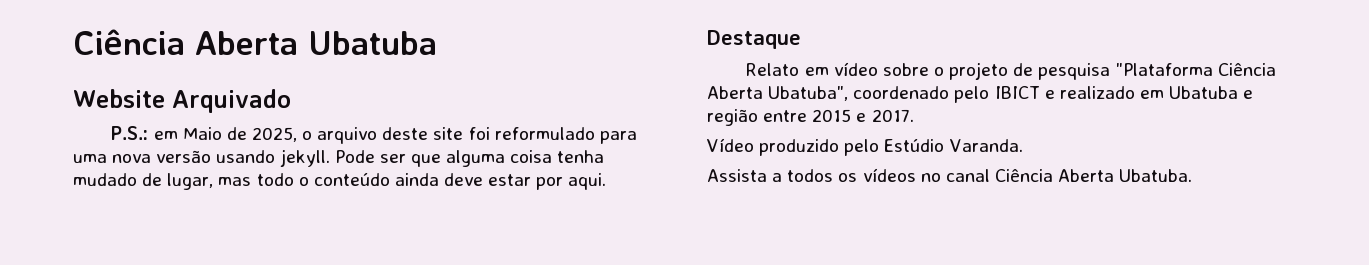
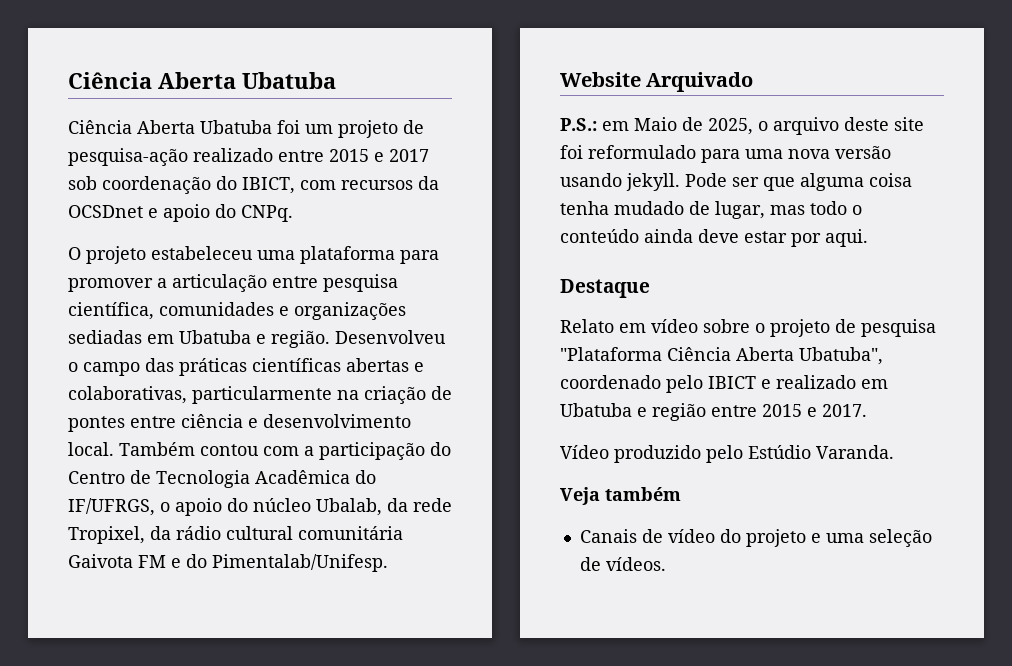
[73,29,437,55] Ciência Aberta Ubatuba -> [68,72,336,89] [68,120,424,138] [68,148,429,166] [68,176,439,194] [68,204,293,222] [68,246,439,264] [68,274,398,292] [68,302,406,320] [68,330,446,348] [68,358,424,376] [68,386,452,404] [68,414,411,432] [68,442,451,460] [68,470,376,488] [68,498,452,516] [68,526,403,544] [68,554,388,572] Ciência Aberta Ubatuba // Ciência Aberta Ubatuba foi um projeto de pesquisa-ação realizado entre 2015 e 2017 sob coordenação do IBICT, com recursos da OCSDnet e apoio do CNPq. // O projeto estabeleceu uma plataforma para promover a articulação entre pesquisa científica, comunidades e organizações sediadas em Ubatuba e região. Desenvolveu o campo das práticas científicas abertas e colaborativas, particularmente na criação de pontes entre ciência e desenvolvimento local. Também contou com a participação do Centro de Tecnologia Acadêmica do IF/UFRGS, o apoio do núcleo Ubalab, da rede Tropixel, da rádio cultural comunitária Gaivota FM e do Pimentalab/Unifesp.
[707,168,1193,182] Assista a todos os vídeos no canal Ciência Aberta Ubatuba. -> [560,487,681,505] [579,529,932,547] [579,557,666,571] Veja também // Canais de vídeo do projeto e uma seleção de vídeos.

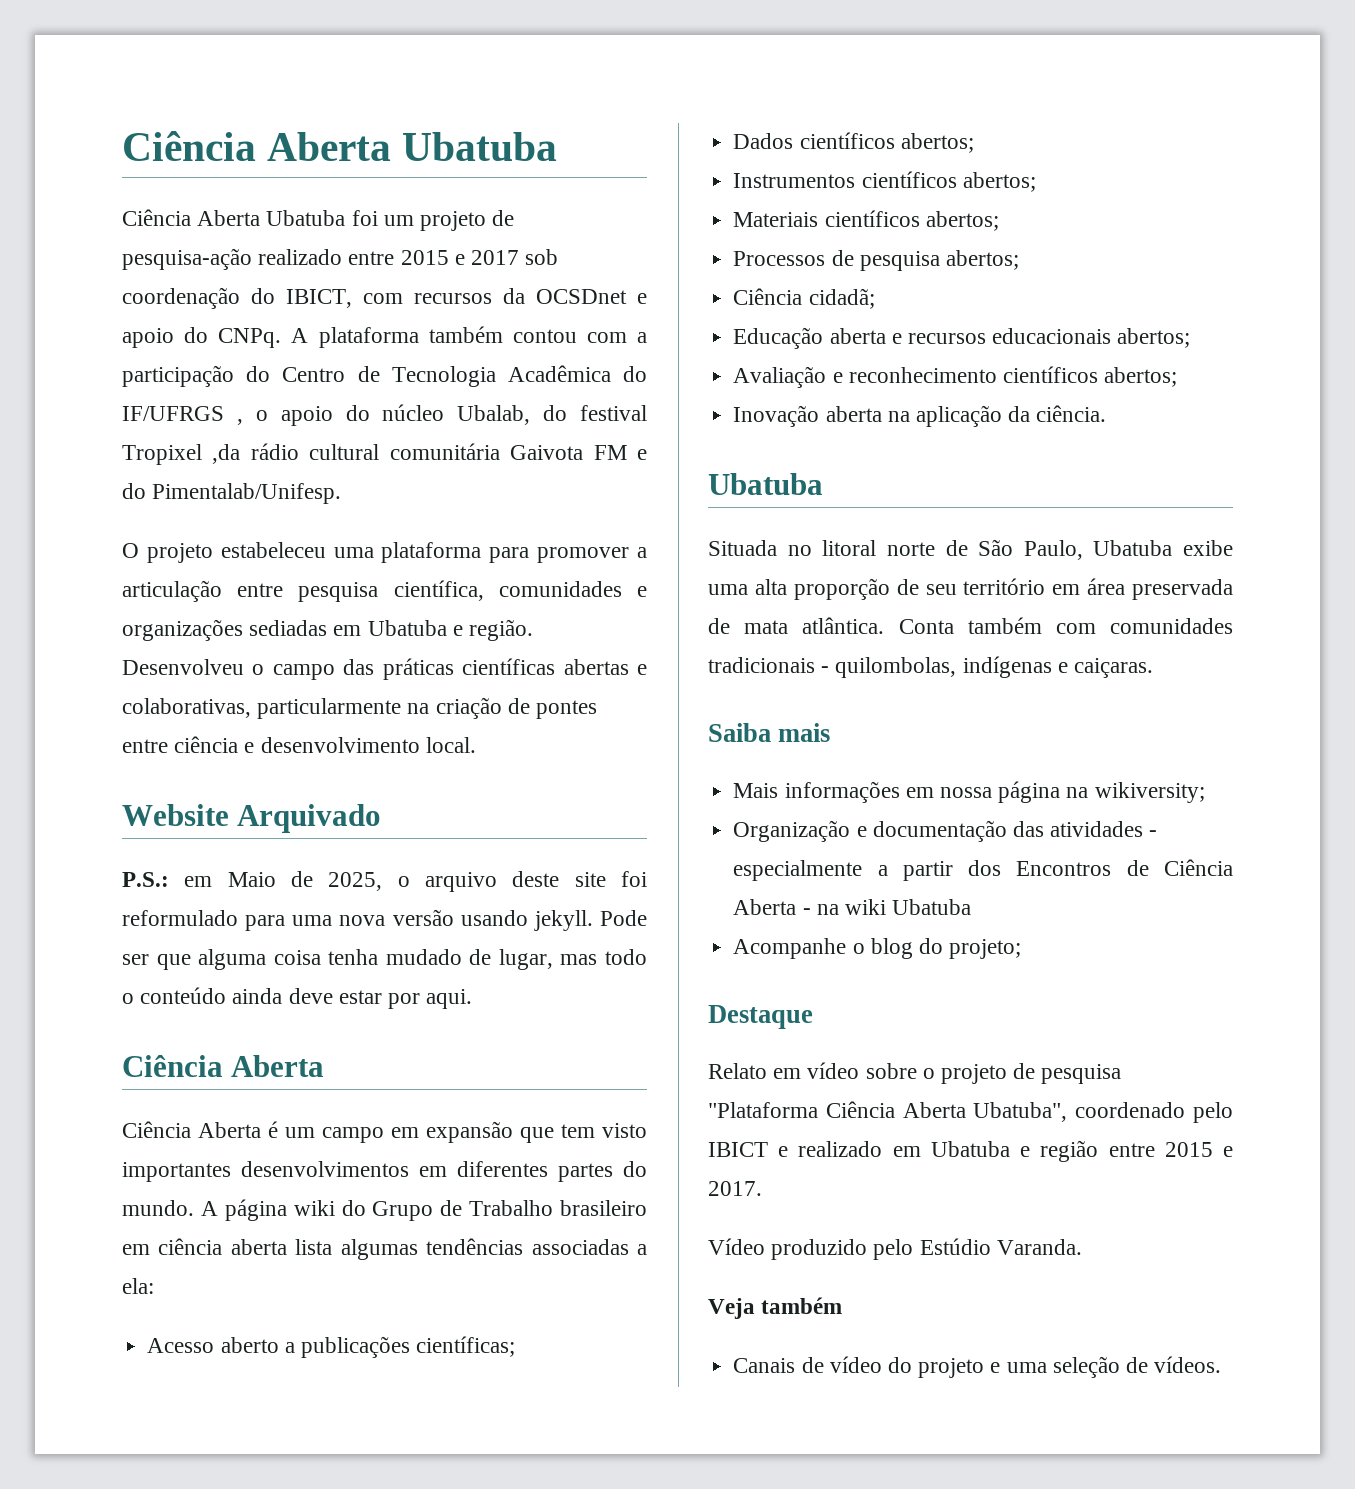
(293, 213) none -> [291,326,647,348] [122,365,647,387] [122,404,647,426] [122,443,647,465] [122,483,342,504] A plataforma também contou com a participação do Centro de Tecnologia Acadêmica do IF/UFRGS , o apoio do núcleo Ubalab, do festival Tropixel ,da rádio cultural comunitária Gaivota FM e do Pimentalab/Unifesp.
[119,442,451,460] [68,470,376,488] [68,498,452,516] [68,526,403,544] [68,554,388,572] Também contou com a participação do Centro de Tecnologia Acadêmica do IF/UFRGS, o apoio do núcleo Ubalab, da rede Tropixel, da rádio cultural comunitária Gaivota FM e do Pimentalab/Unifesp. -> (476, 745) none
(868, 238) none -> [122,1055,325,1077] [122,1121,647,1143] [122,1161,647,1182] [122,1199,647,1221] [122,1238,647,1260] [122,1278,154,1294] [147,1336,516,1358] [733,132,974,153] [733,171,1036,192] [733,210,999,231] [733,250,1019,271] [733,288,875,309] [733,327,1191,349] [733,366,1178,388] [733,405,1107,427] [708,473,823,495] [708,539,1233,560] [708,578,1233,600] [708,617,1233,634] [708,656,1154,678] [708,723,831,742] [733,781,1205,803] [733,820,1158,842] [733,859,1233,881] [733,899,972,915] [733,938,1022,959] // Ciência Aberta // Ciência Aberta é um campo em expansão que tem visto importantes desenvolvimentos em diferentes partes do mundo. A página wiki do Grupo de Trabalho brasileiro em ciência aberta lista algumas tendências associadas a ela: // Acesso aberto a publicações científicas; // Dados científicos abertos; // Instrumentos científicos abertos; // Materiais científicos abertos; // Processos de pesquisa abertos; // Ciência cidadã; // Educação aberta e recursos educacionais abertos; // Avaliação e reconhecimento científicos abertos; // Inovação aberta na aplicação da ciência. // Ubatuba // Situada no litoral norte de São Paulo, Ubatuba exibe uma alta proporção de seu território em área preservada de mata atlântica. Conta também com comunidades tradicionais - quilombolas, indígenas e caiçaras. // Saiba mais // Mais informações em nossa página na wikiversity; // Organização e documentação das atividades - especialmente a partir dos Encontros de Ciência Aberta - na wiki Ubatuba // Acompanhe o blog do projeto;

